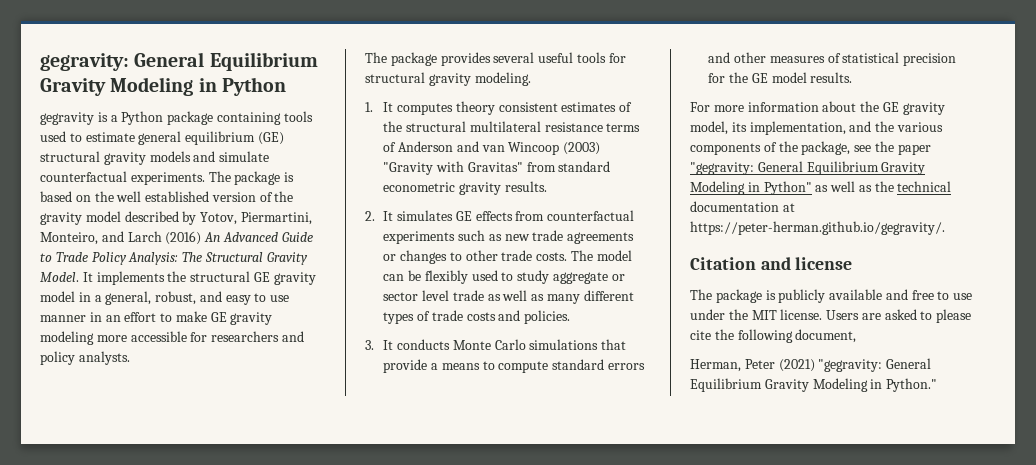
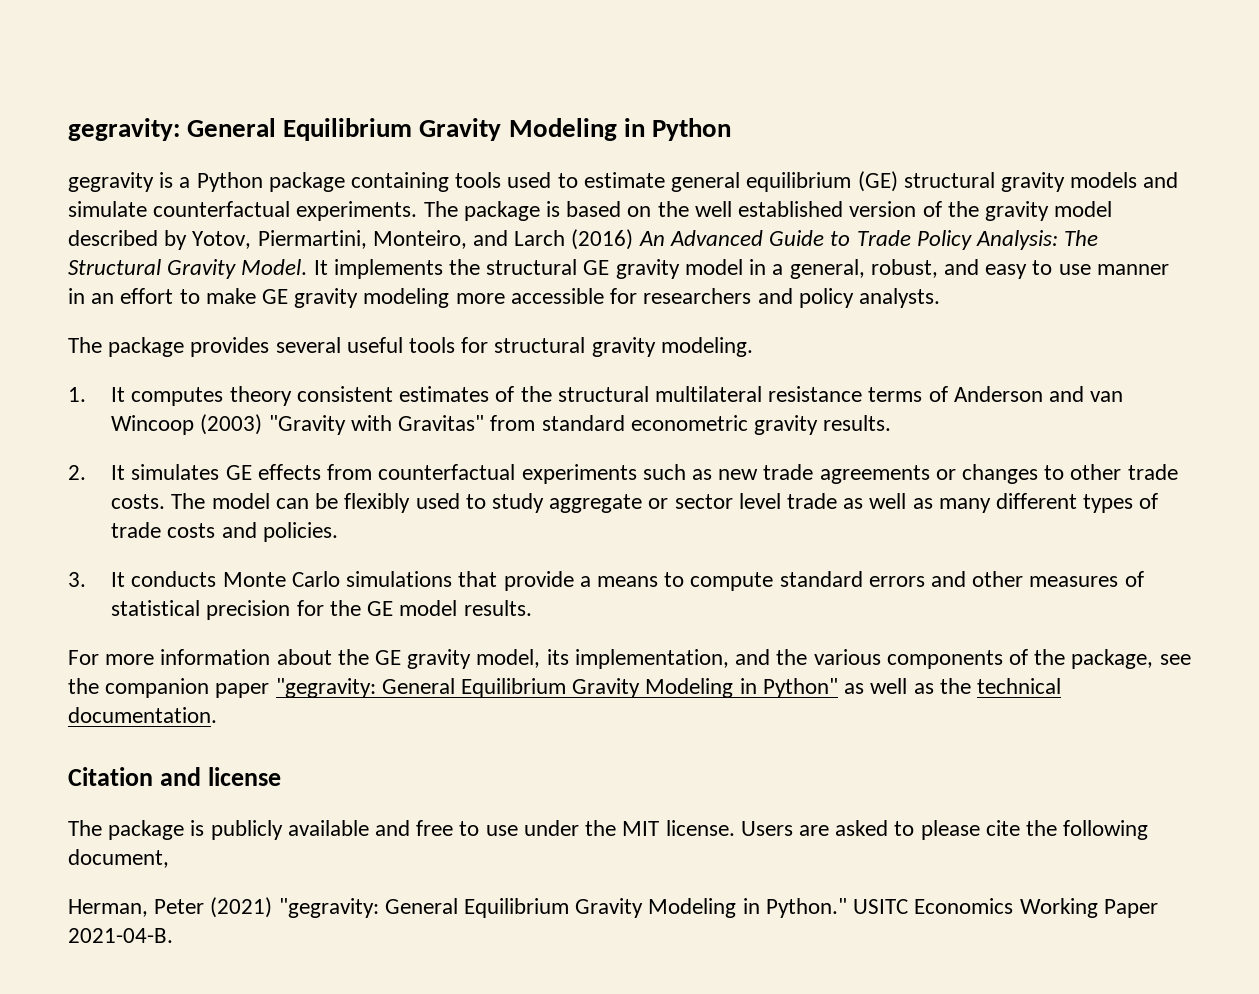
(894, 146) none -> [105,678,210,698] companion
[690,201,795,212] [690,221,945,235] documentation at https://peter-herman.github.io/gegravity/. -> [68,707,217,723] documentation.
(938, 385) none -> [853,898,1158,918] [68,928,173,943] USITC Economics Working Paper 2021-04-B.

